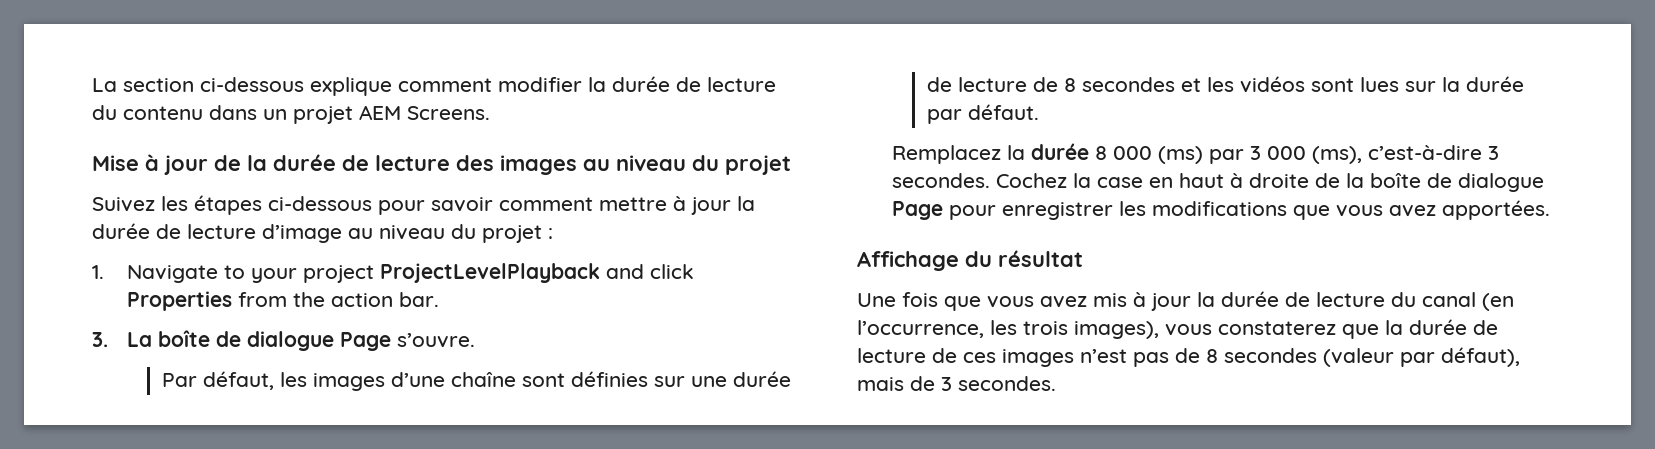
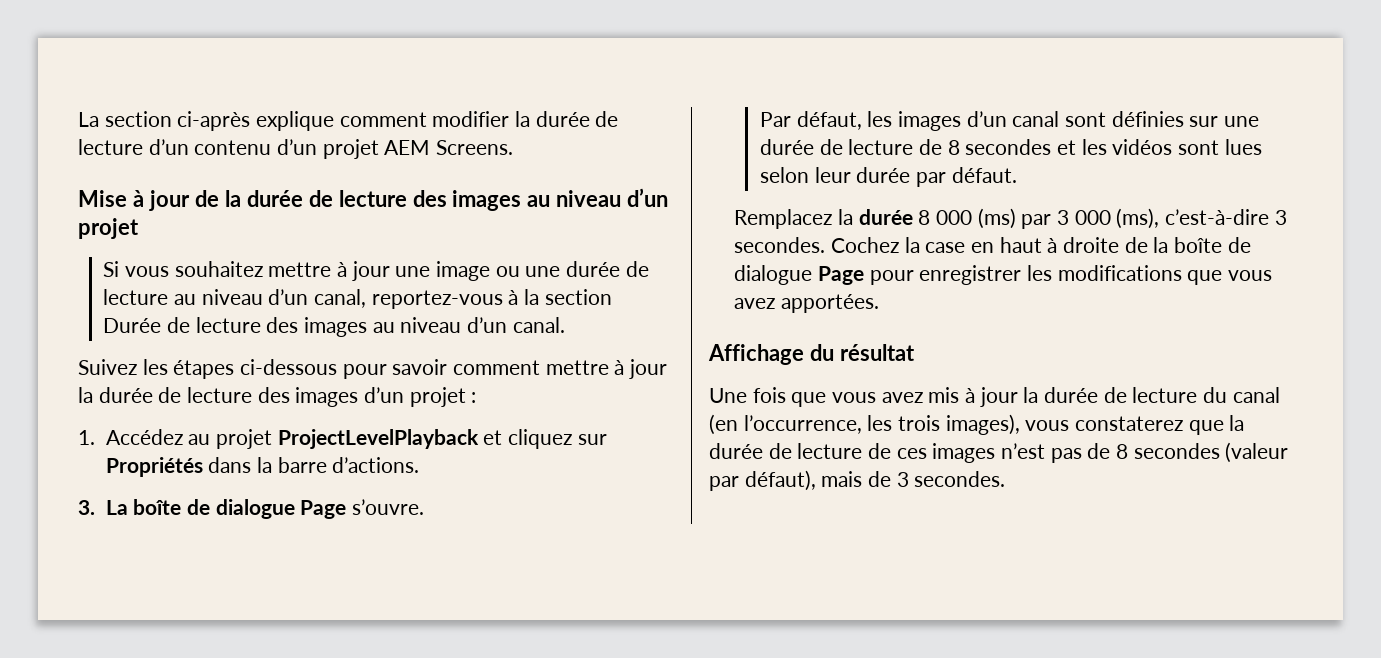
[200,77,304,92] ci-dessous -> [177,111,251,131] ci-après
[92,105,287,120] du contenu dans un -> [148,139,318,155] d’un contenu d’un
[692,155,791,175] du projet -> [627,188,669,207] [78,218,139,239] [103,261,649,281] [103,289,612,309] [103,317,565,337] d’un projet // Si vous souhaitez mettre à jour une image ou une durée de lecture au niveau d’un canal, reportez-vous à la section Durée de lecture des images au niveau d’un canal.
[262,224,476,243] d’image au niveau du -> [257,387,405,407] des images d’un
[126,263,694,283] [126,291,439,311] Navigate to your project ProjectLevelPlayback and click Properties from the action bar. -> [105,429,607,449] [105,457,420,477] Accédez au projet ProjectLevelPlayback et cliquez sur Propriétés dans la barre d’actions.
[390,372,516,387] d’une chaîne -> [966,111,1060,127] d’un canal
[1404,77,1460,92] sur la -> [759,167,851,183] selon leur

